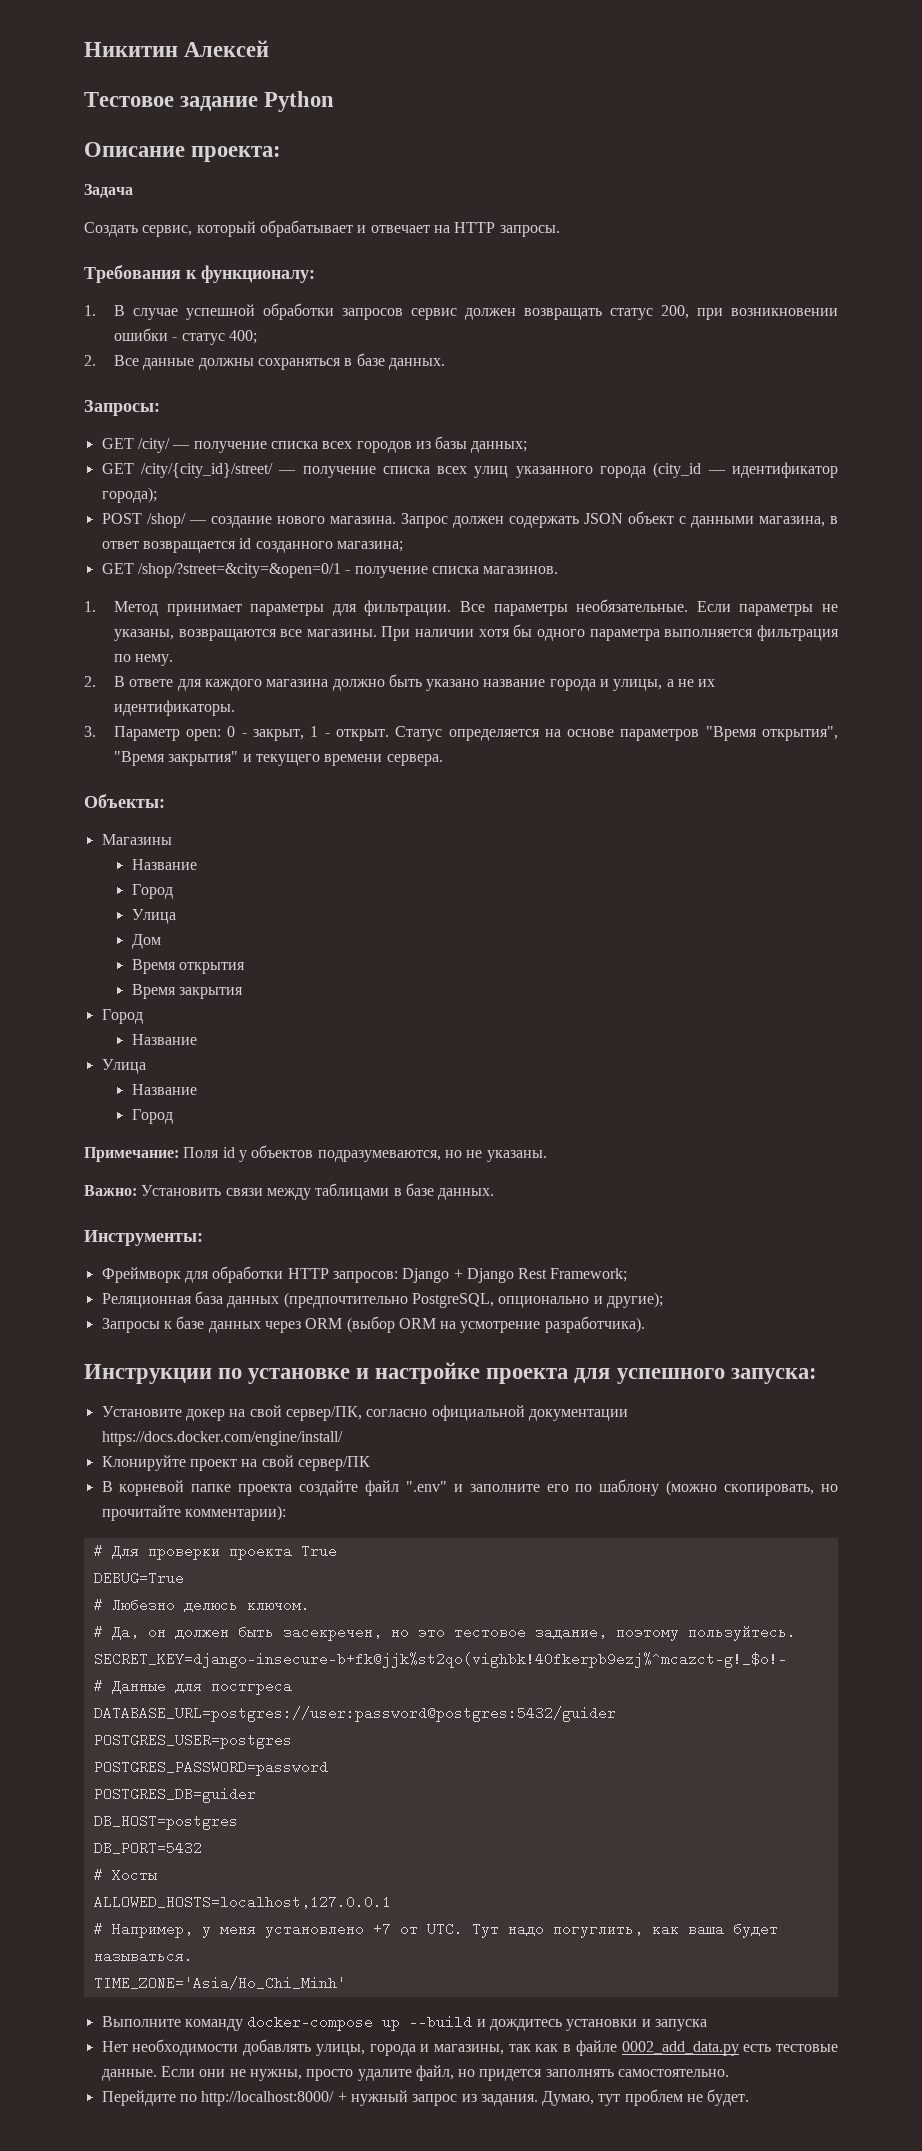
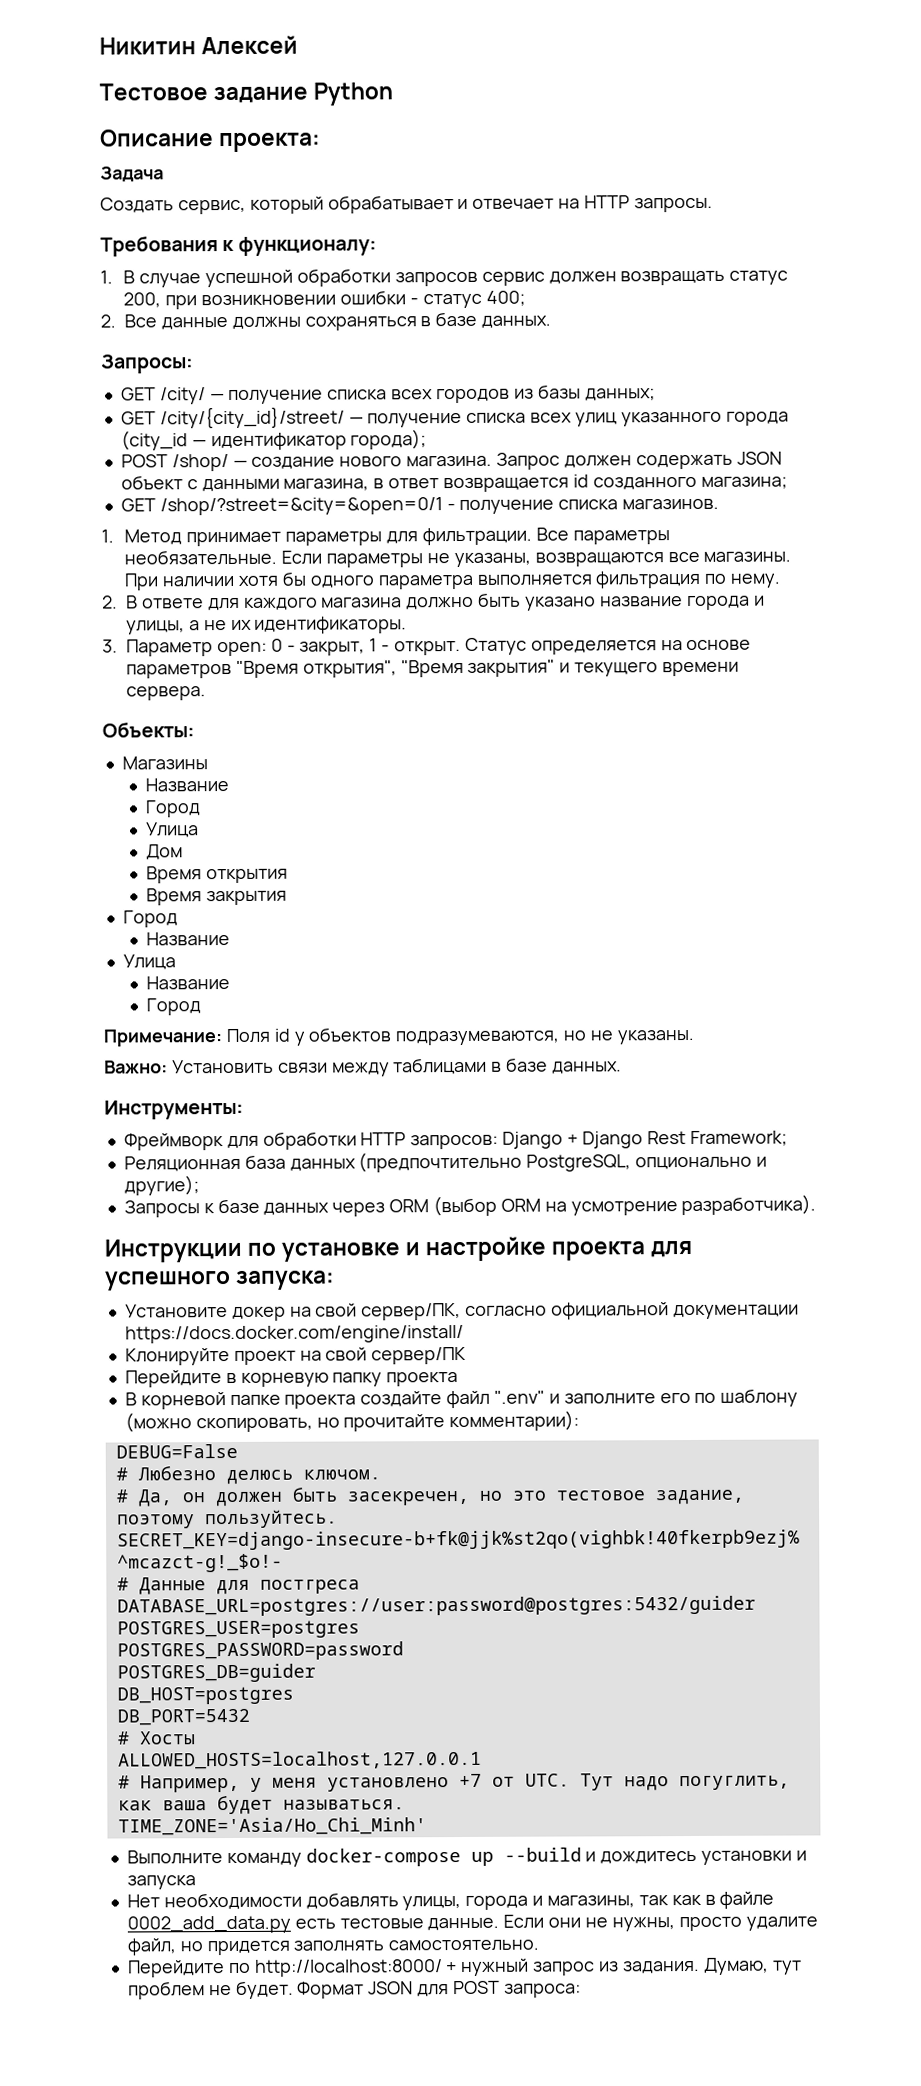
(370, 1463) none -> [124,1370,459,1388] // Перейдите в корневую папку проекта
[93,1542,337,1560] [93,1571,184,1585] # Для проверки проекта True // DEBUG=True -> [115,1443,238,1459] DEBUG=False
(750, 2097) none -> [297,1980,581,1999] Формат JSON для POST запроса:

